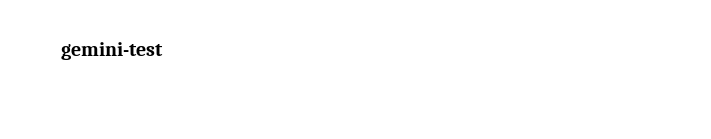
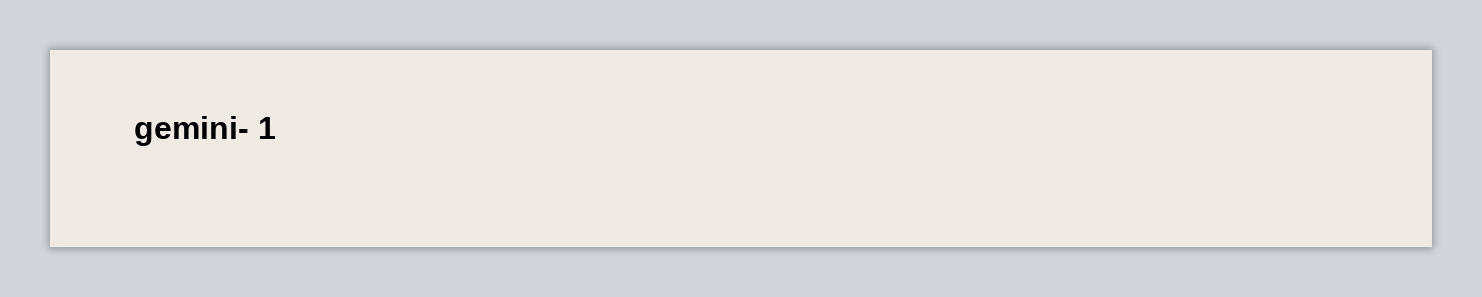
[61,42,163,60] gemini-test -> [134,116,276,146] gemini- 1

